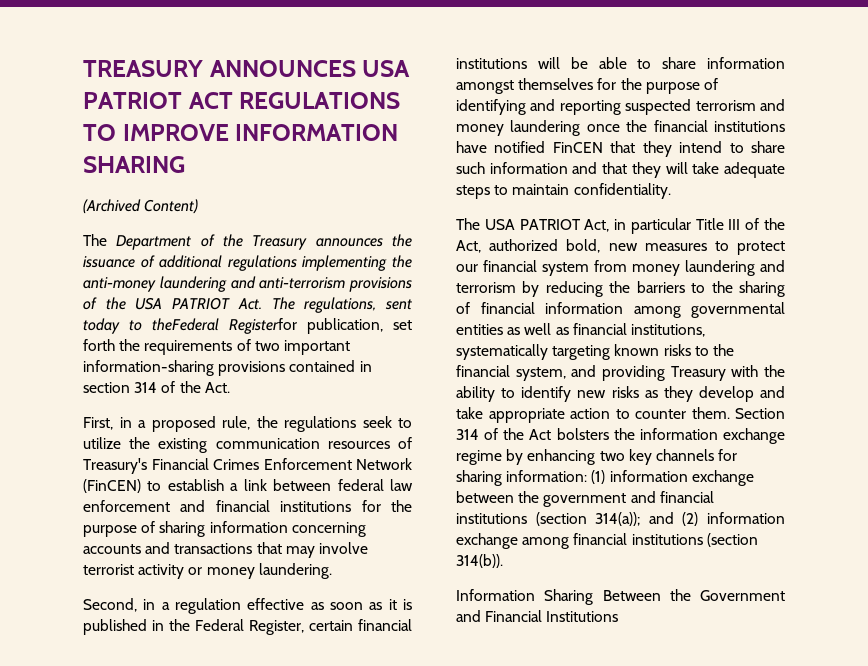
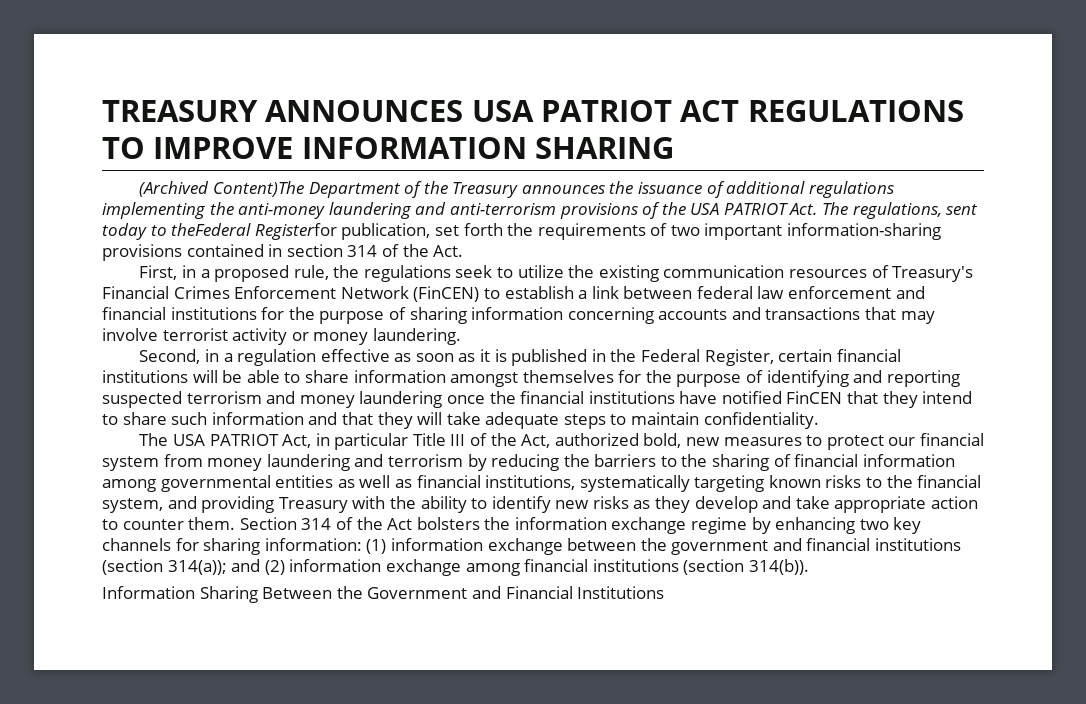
[144,199,199,214] [83,234,107,246] Content) // The -> [212,181,304,197] Content)The

